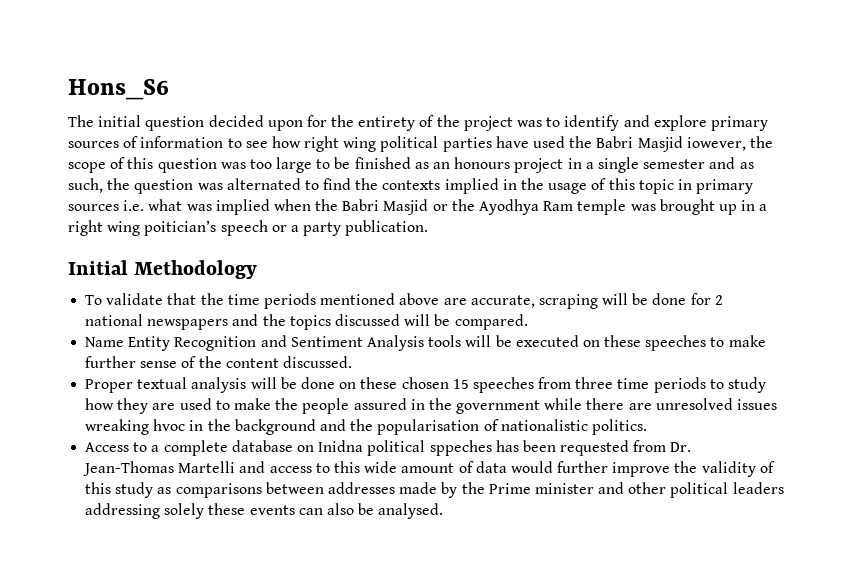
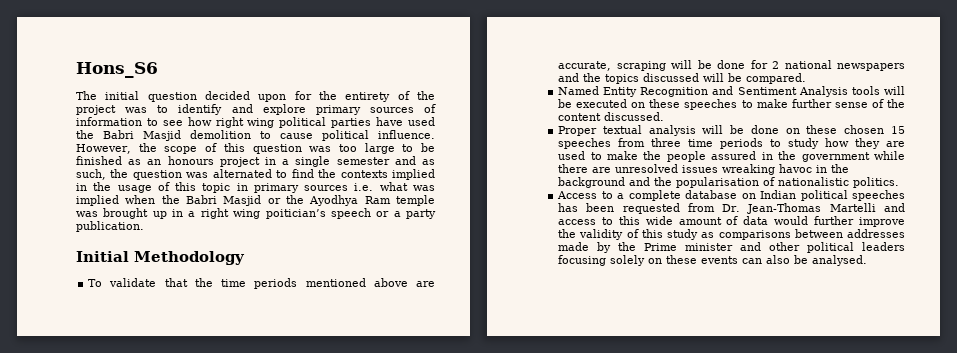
[686,137,746,151] iowever, -> [190,130,435,141] [76,144,131,154] demolition to cause political influence. However,
[85,337,125,347] Name -> [558,86,600,95] Named
[153,419,186,431] hvoc -> [779,164,813,173] havoc
[318,440,492,456] Inidna political sppeches -> [760,190,905,201] Indian political speeches
[85,503,205,519] addressing solely -> [558,255,663,266] focusing solely on

